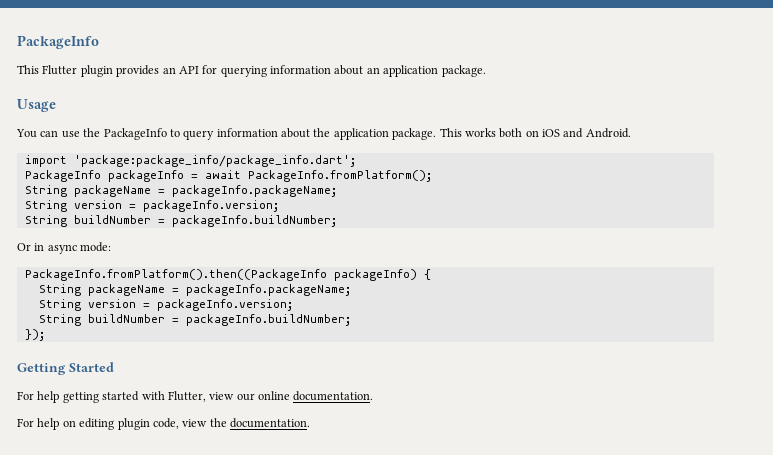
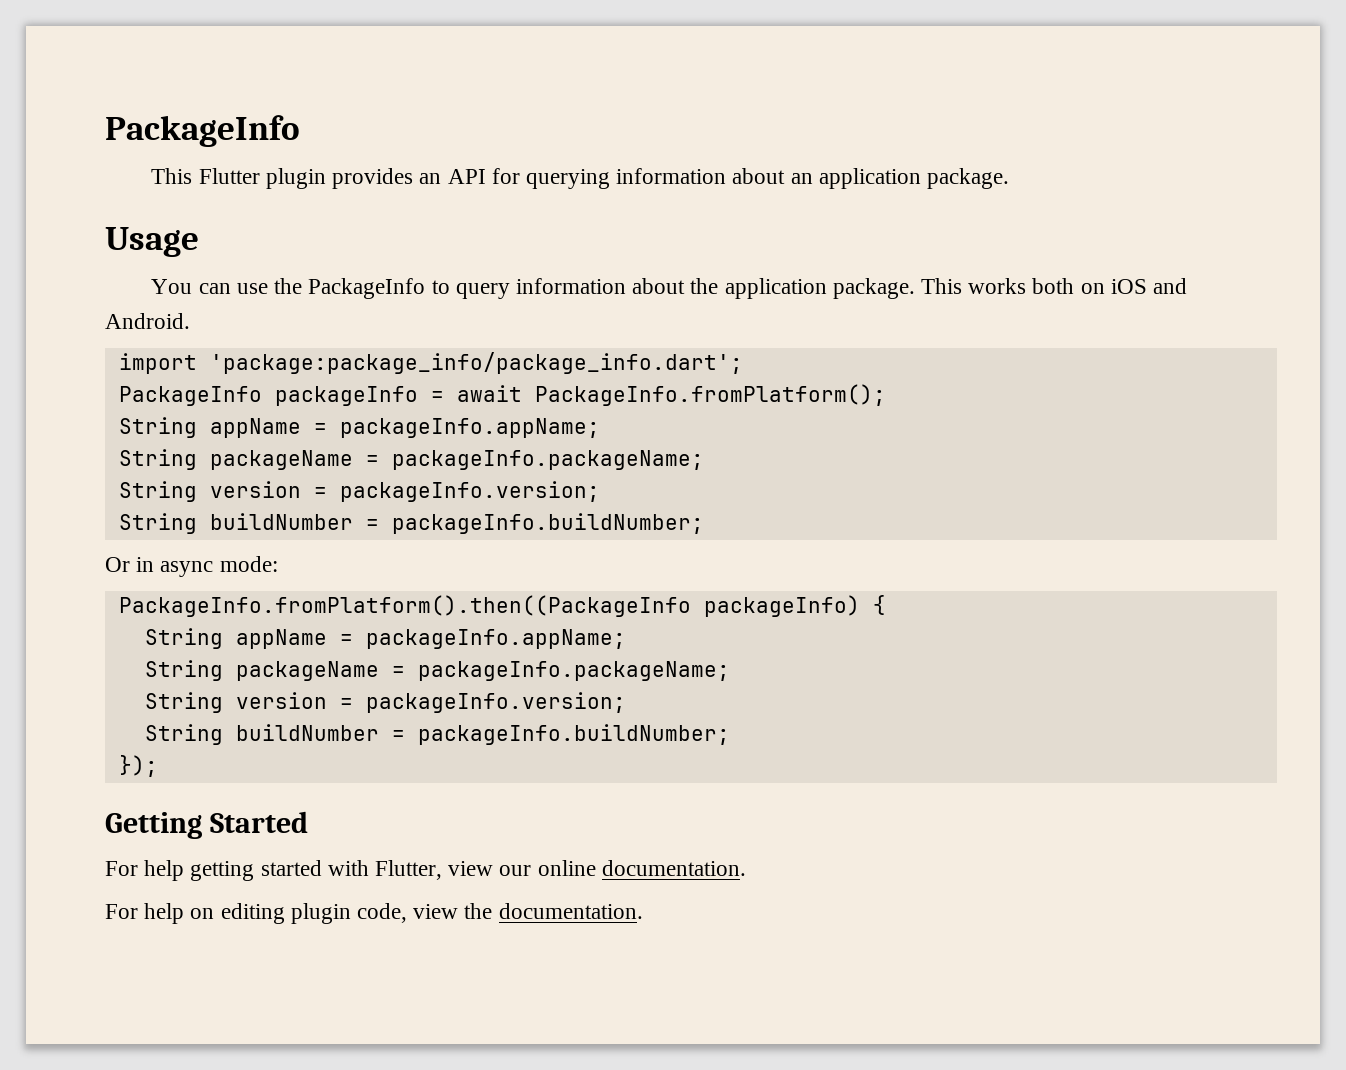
(432, 176) none -> [118,417,600,438] // String appName = packageInfo.appName;
(431, 274) none -> [144,628,626,649] // String appName = packageInfo.appName;

